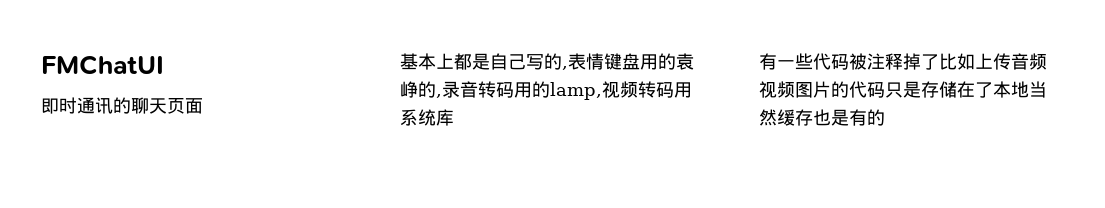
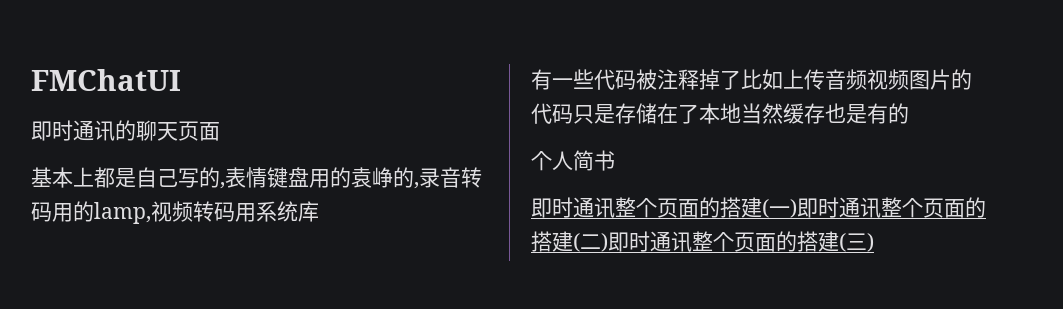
(885, 117) none -> [531,150,615,171] [531,197,986,219] [531,231,874,253] // 个人简书 // 即时通讯整个页面的搭建(一)即时通讯整个页面的搭建(二)即时通讯整个页面的搭建(三)

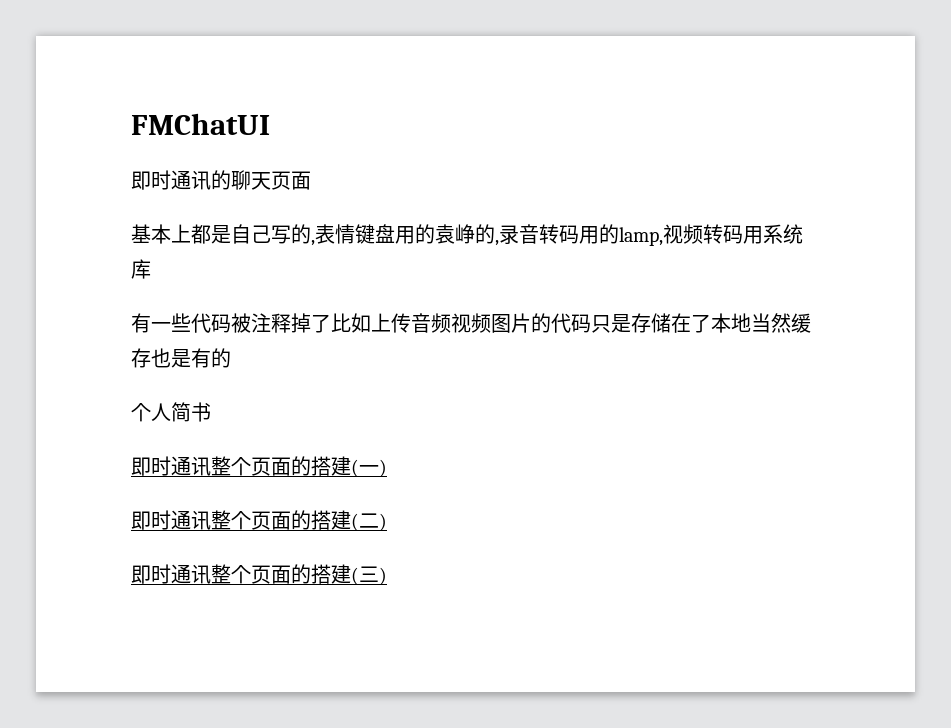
(797, 208) none -> (387, 468) //
(608, 242) none -> (387, 522) //

